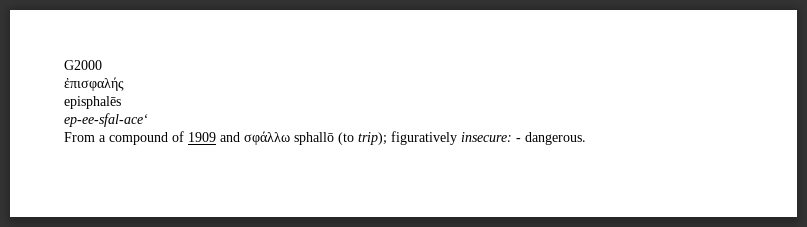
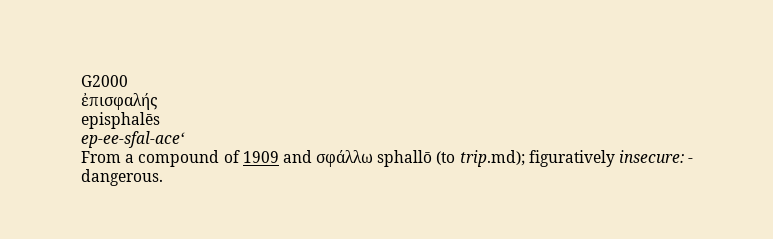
[358,132,387,145] trip); -> [459,150,525,167] trip.md);

